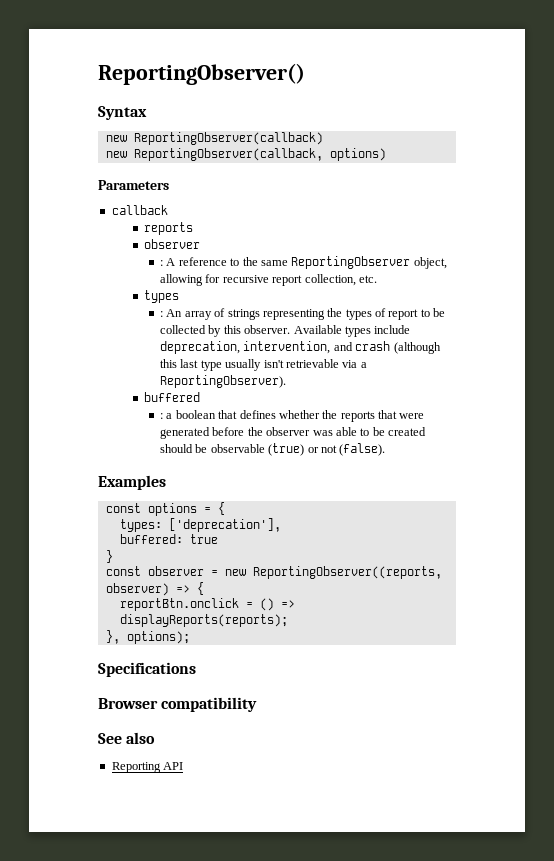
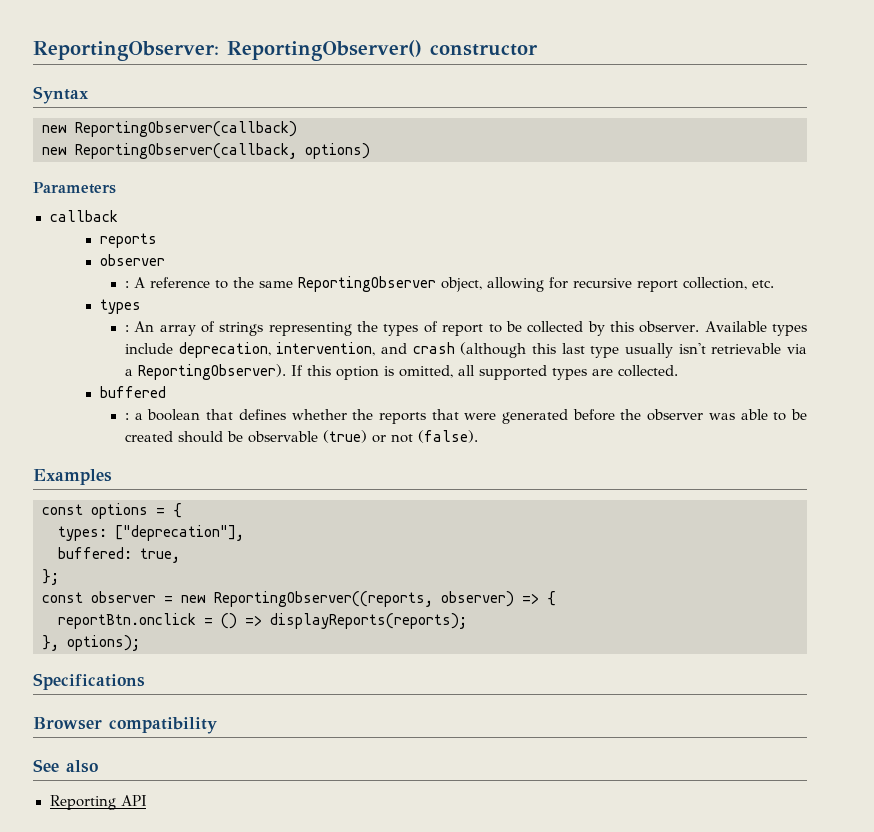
(98, 74) none -> [33,41,219,61] ReportingObserver:
(305, 74) none -> [430,44,538,56] constructor
(287, 381) none -> [290,365,678,380] If this option is omitted, all supported types are collected.
[168,518,281,532] ['deprecation'], -> [115,525,244,541] ["deprecation"],
[189,534,218,544] [105,550,113,563] true // } -> [140,548,180,563] [42,569,59,585] true, // };

